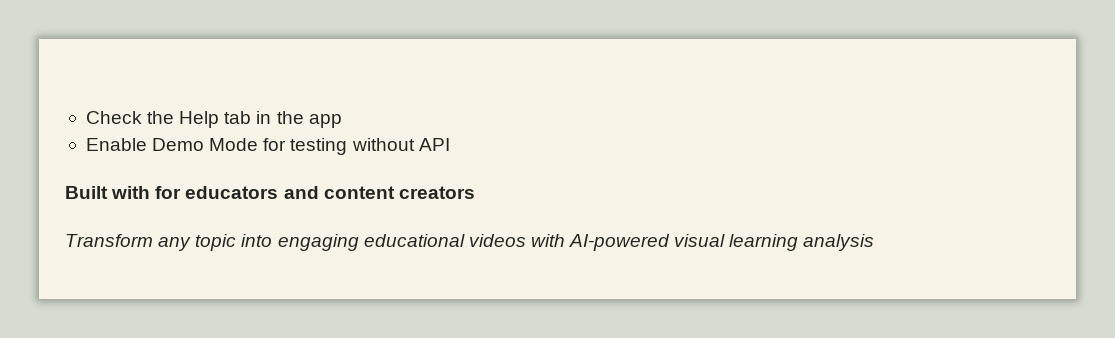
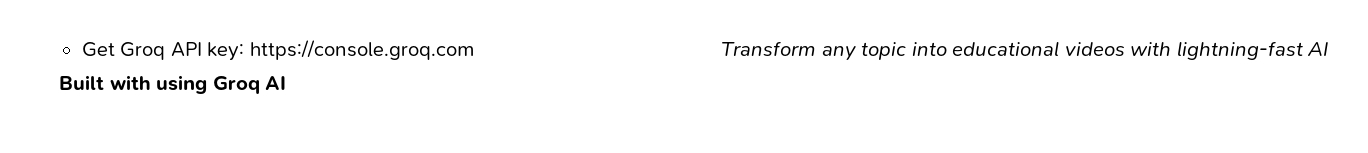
[85,111,342,128] [85,138,415,155] Check the Help tab in the app // Enable Demo Mode for testing without -> [81,42,166,60] Get Groq
(450, 144) none -> [207,40,475,61] key: https://console.groq.com
[155,186,475,199] for educators and content creators -> [156,75,287,94] using Groq AI
[277,234,359,251] engaging -> (947, 49) none
[569,234,875,251] AI-powered visual learning analysis -> [1176,41,1329,60] lightning-fast AI

